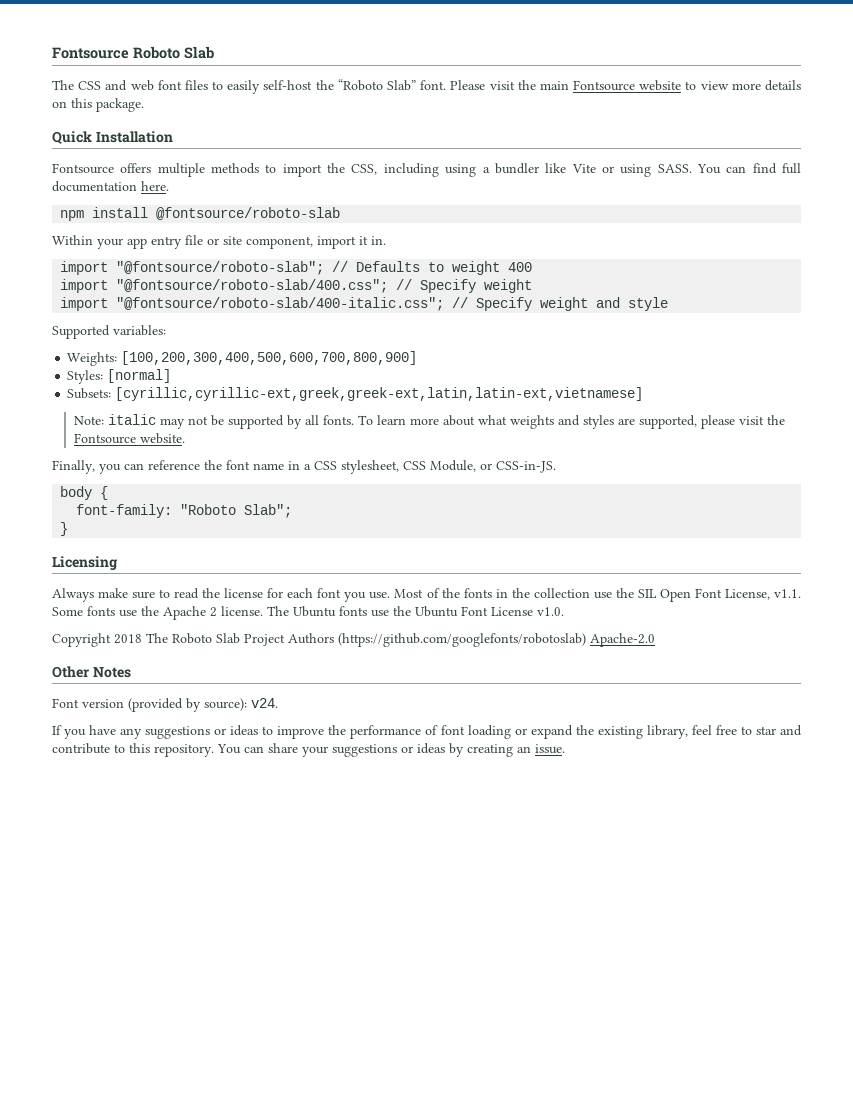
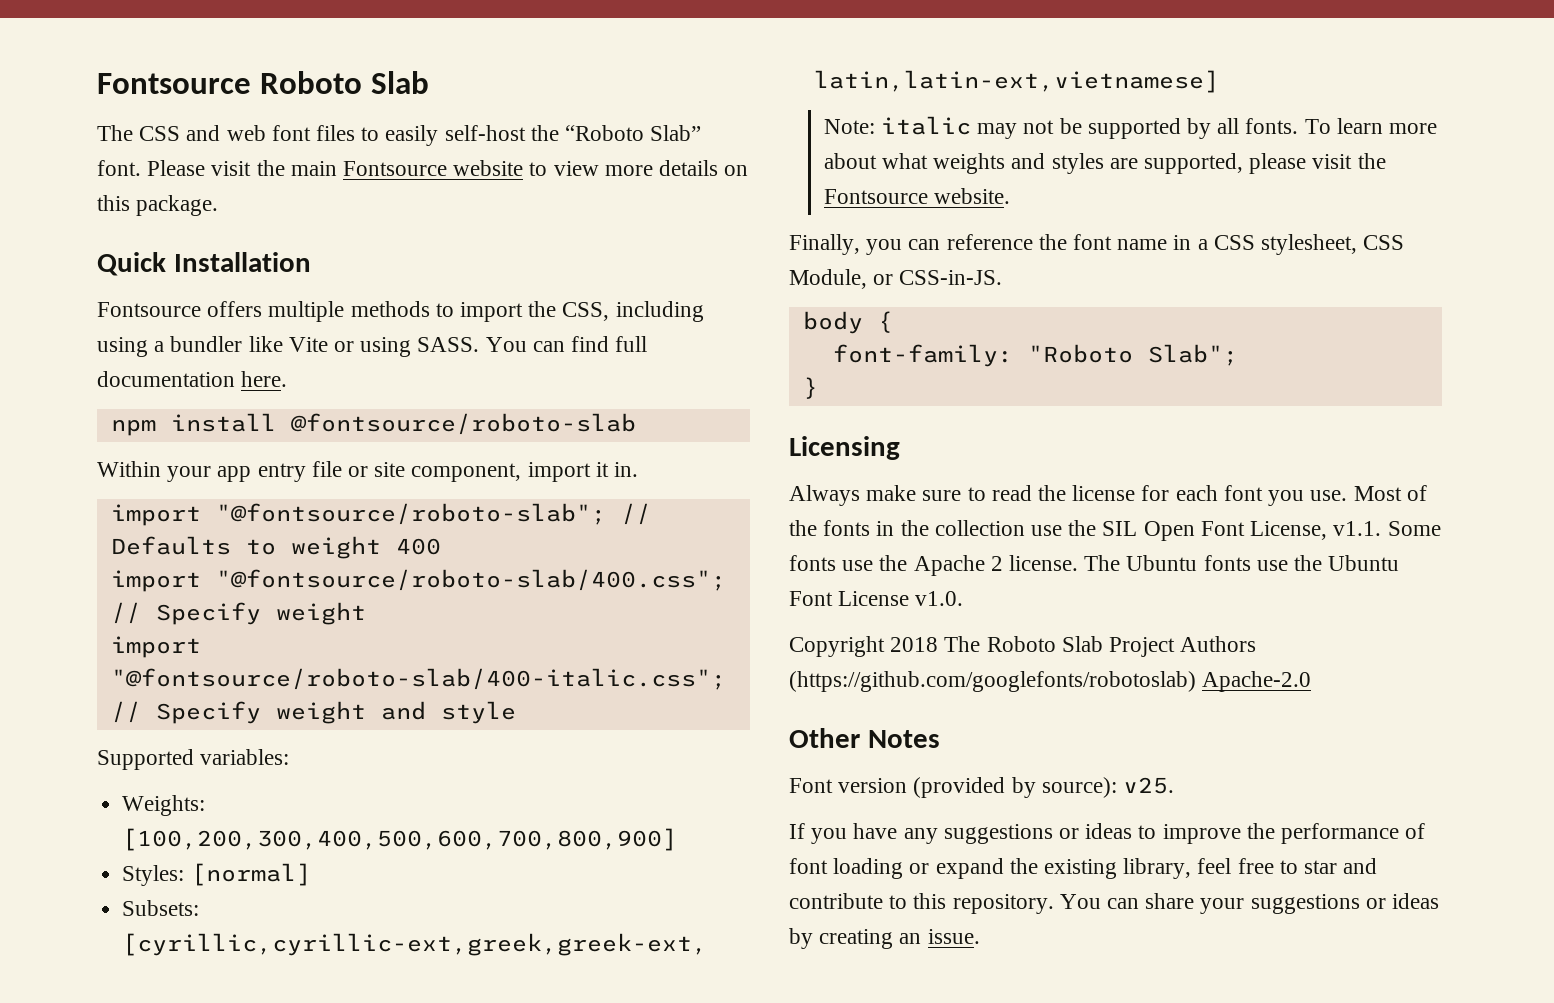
[251,698,278,708] v24. -> [1123,777,1175,794] v25.

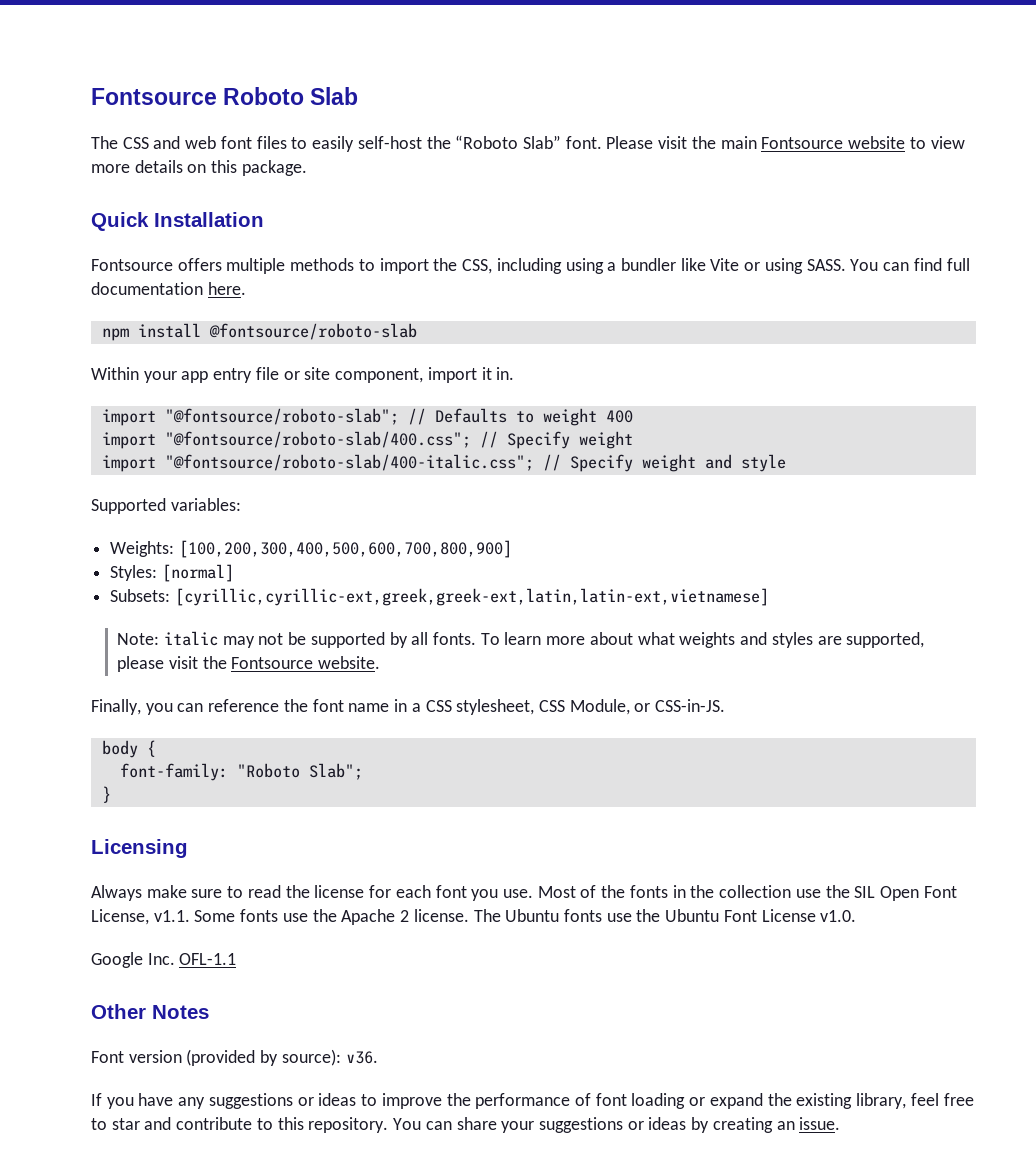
[789,636,1257,657] [789,671,1312,692] Copyright 2018 The Roboto Slab Project Authors (https://github.com/googlefonts/robotoslab) Apache-2.0 -> [91,952,237,968] Google Inc. OFL-1.1
[1123,777,1175,794] v25. -> [345,1051,378,1064] v36.

